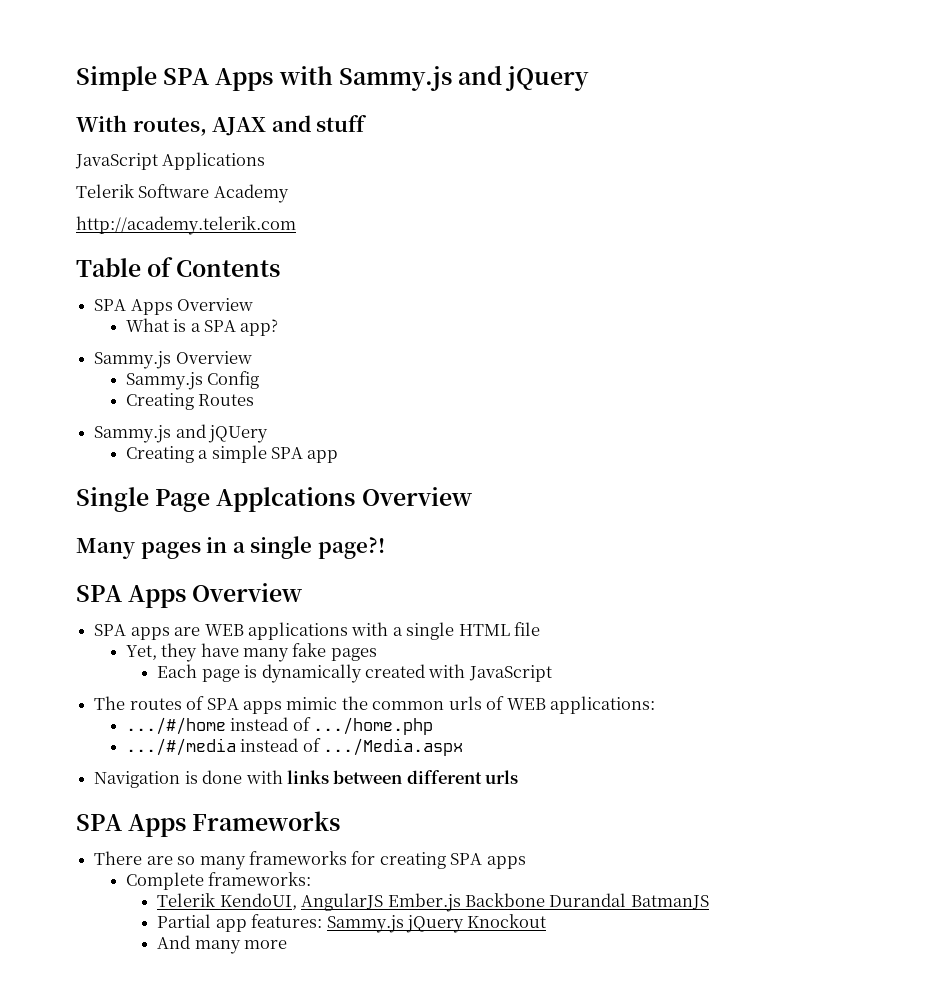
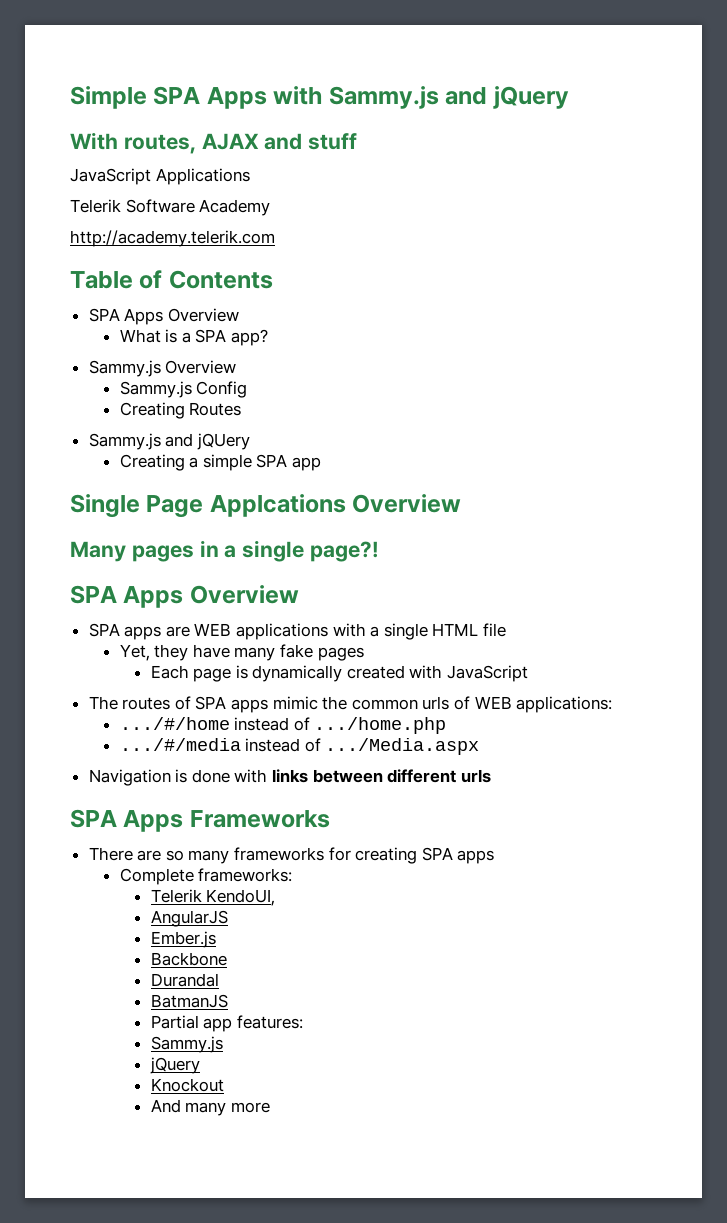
(297, 901) none -> (276, 897) //
(384, 902) none -> (228, 918) //
(461, 902) none -> (216, 939) //
(546, 900) none -> (227, 959) //
(627, 900) none -> (219, 980) //
[326,915,465,933] Sammy.js jQuery -> [150,1036,223,1053] [149,1057,200,1074] // Sammy.js // jQuery //

